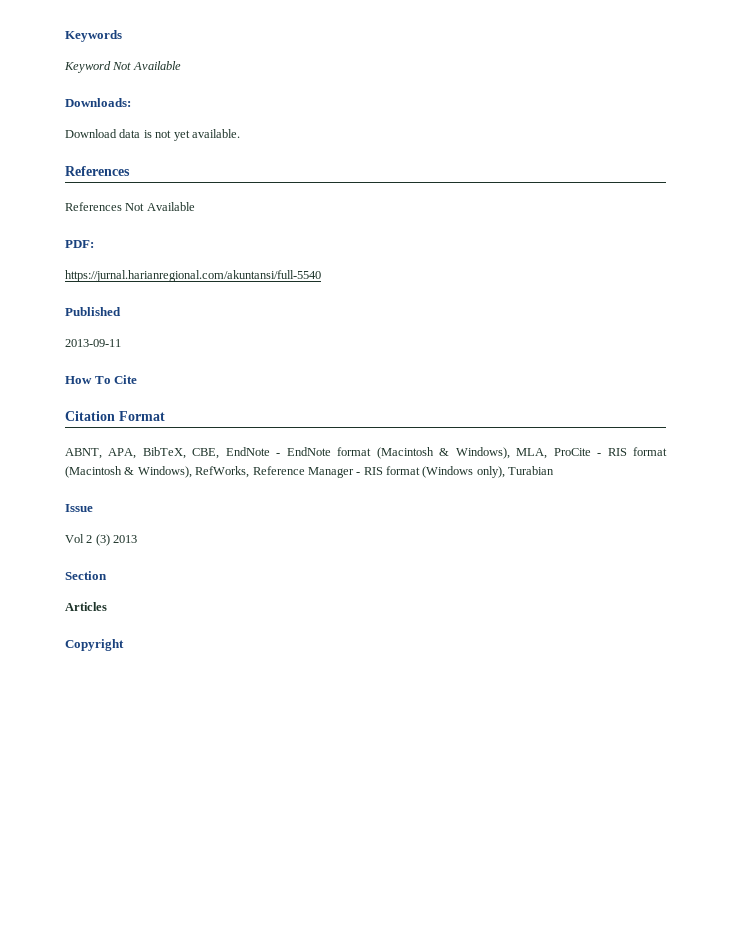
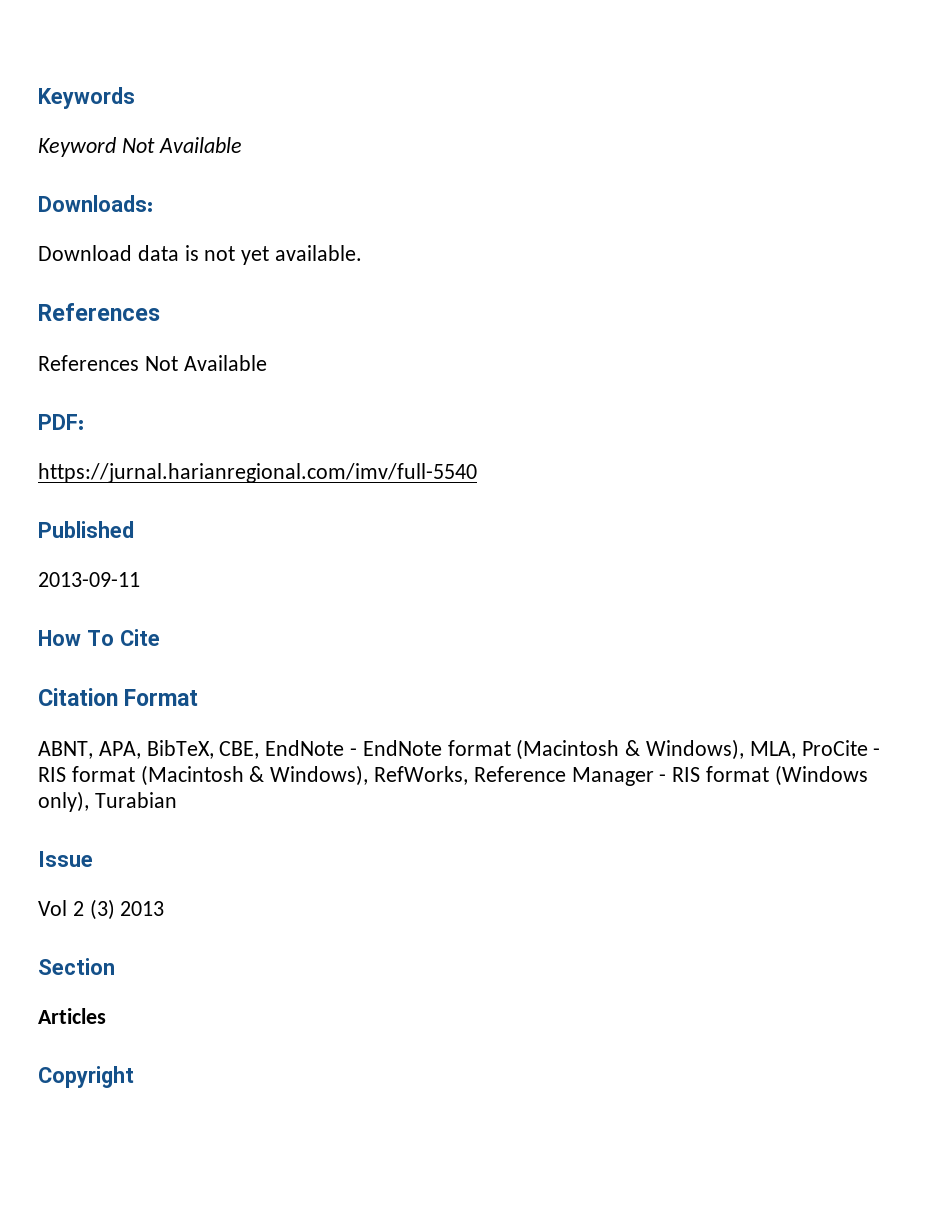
[65,270,321,282] https://jurnal.harianregional.com/akuntansi/full-5540 -> [38,463,477,483] https://jurnal.harianregional.com/imv/full-5540

